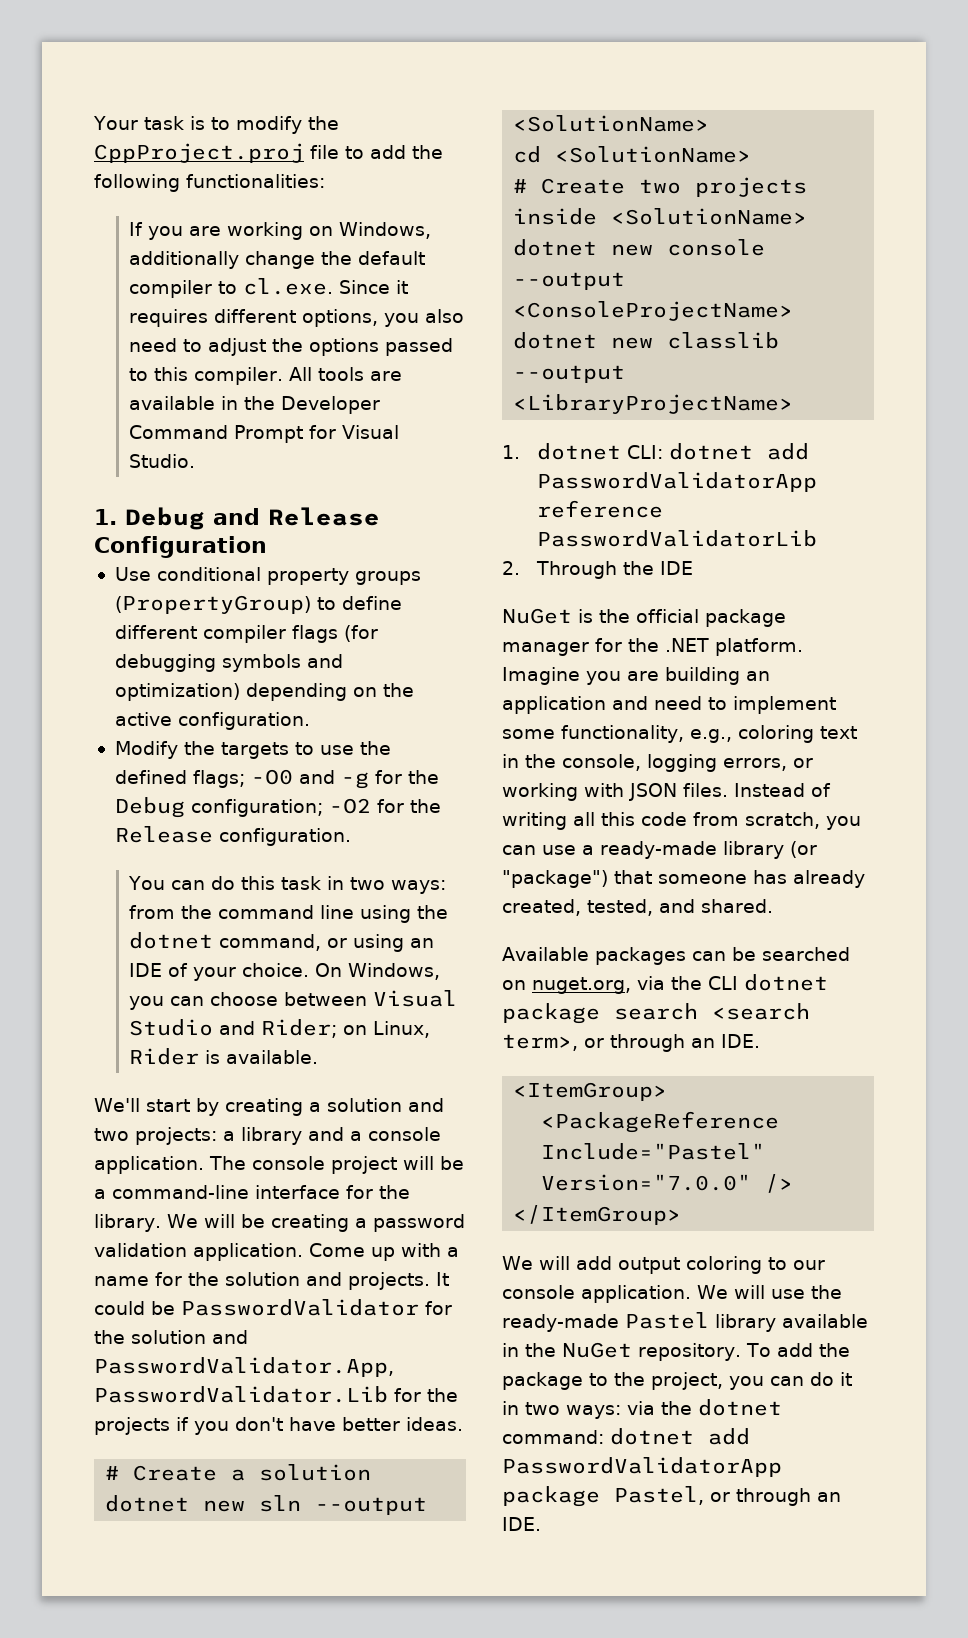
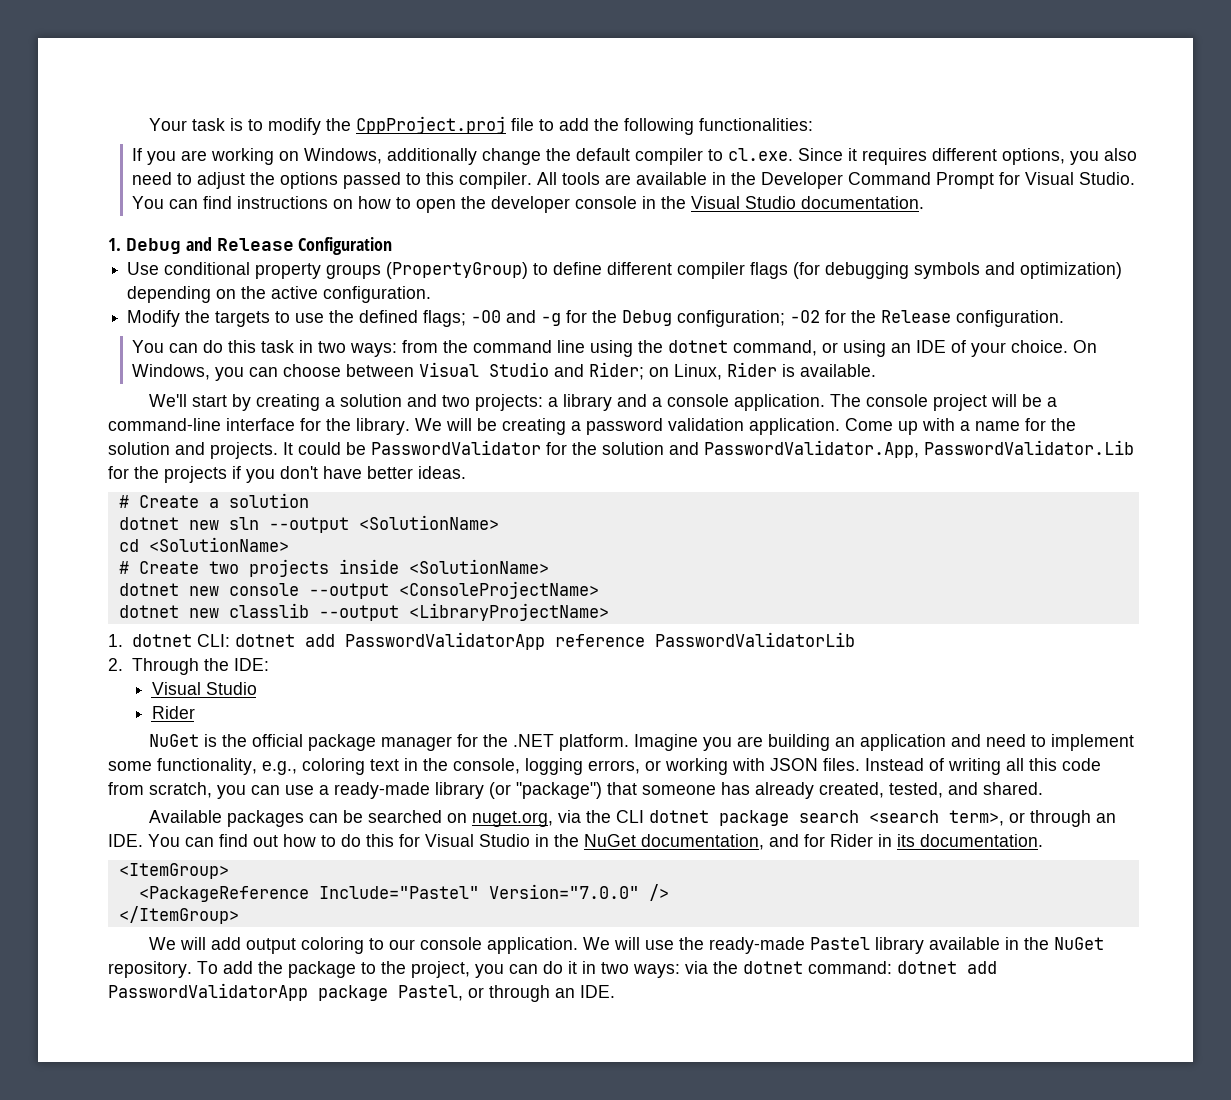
(196, 461) none -> [132,196,925,213] You can find instructions on how to open the developer console in the Visual Studio documentation.
[660,561,694,575] IDE -> [234,658,270,671] [151,682,257,695] [151,706,195,719] IDE: // Visual Studio // Rider
(760, 1041) none -> [148,834,1043,850] You can find out how to do this for Visual Studio in the NuGet documentation, and for Rider in its documentation.

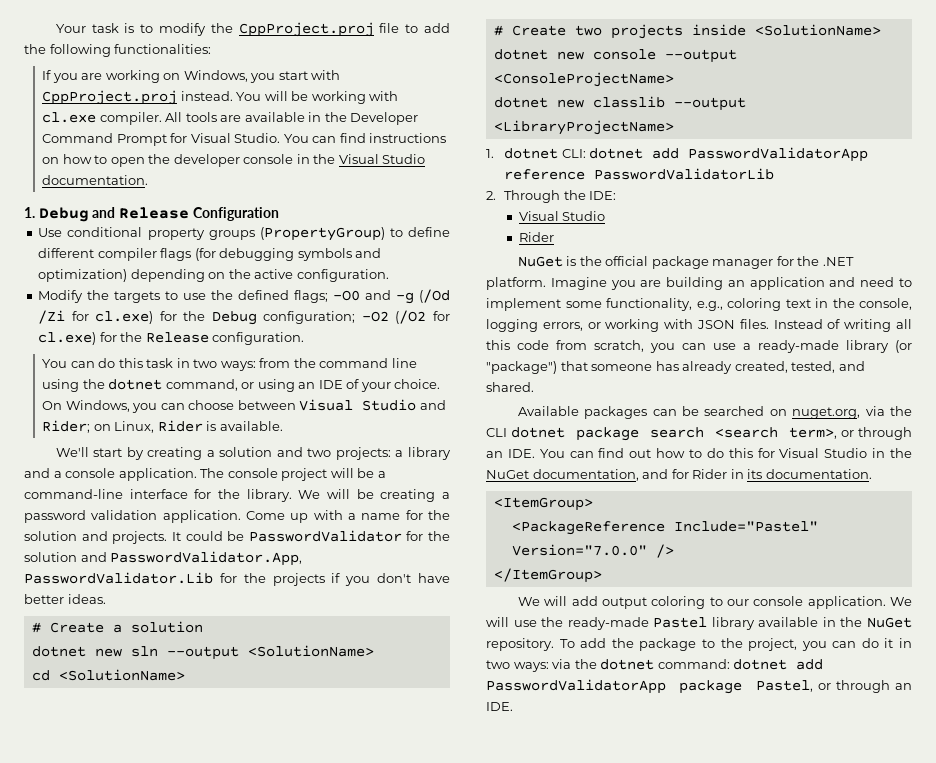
[387,148,1138,165] [132,172,455,189] additionally change the default compiler to cl.exe. Since it requires different options, you also need to adjust the options passed to this -> [250,70,341,83] [42,90,399,105] [42,112,97,123] you start with CppProject.proj instead. You will be working with cl.exe
(562, 319) none -> [419,289,451,303] [38,310,154,324] (/Od /Zi for cl.exe)
(821, 316) none -> [395,310,450,324] [38,332,97,345] (/O2 for cl.exe)

